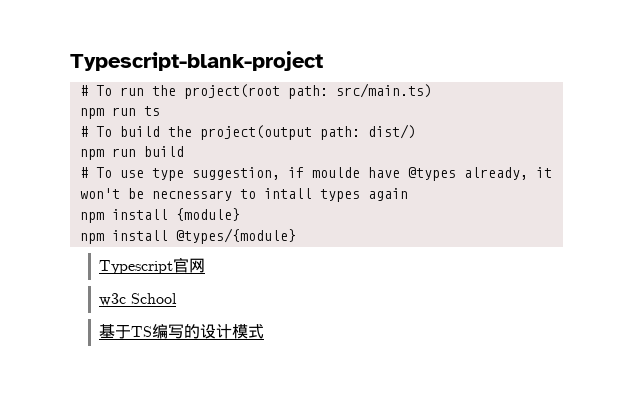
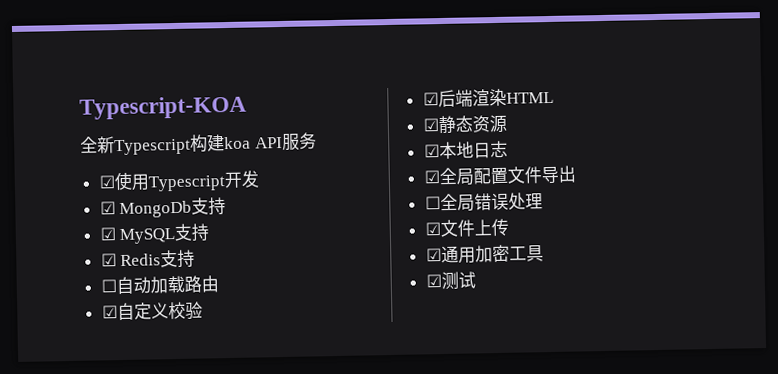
[70,51,323,71] [79,83,432,99] [79,106,160,119] [79,124,416,140] [79,146,184,160] [79,167,552,181] [79,188,408,202] [79,208,240,223] [79,228,296,244] [99,257,206,274] [99,293,178,306] [99,324,265,339] Typescript-blank-project // # To run the project(root path: src/main.ts) // npm run ts // # To build the project(output path: dist/) // npm run build // # To use type suggestion, if moulde have @types already, it won't be necnessary to intall types again // npm install {module} // npm install @types/{module} // Typescript官网 // w3c School // 基于TS编写的设计模式 -> [79,95,247,120] [80,132,317,156] [98,170,259,192] [99,197,227,219] [99,223,210,245] [100,249,196,268] [100,275,219,295] [101,301,203,321] [422,88,554,108] [422,114,508,134] [423,140,508,160] [423,165,576,186] [424,192,543,212] [424,218,509,238] [425,244,544,264] [425,271,476,291] Typescript-KOA // 全新Typescript构建koa API服务 // ☑使用Typescript开发 // ☑ MongoDb支持 // ☑ MySQL支持 // ☑ Redis支持 // ☐自动加载路由 // ☑自定义校验 // ☑后端渲染HTML // ☑静态资源 // ☑本地日志 // ☑全局配置文件导出 // ☐全局错误处理 // ☑文件上传 // ☑通用加密工具 // ☑测试

